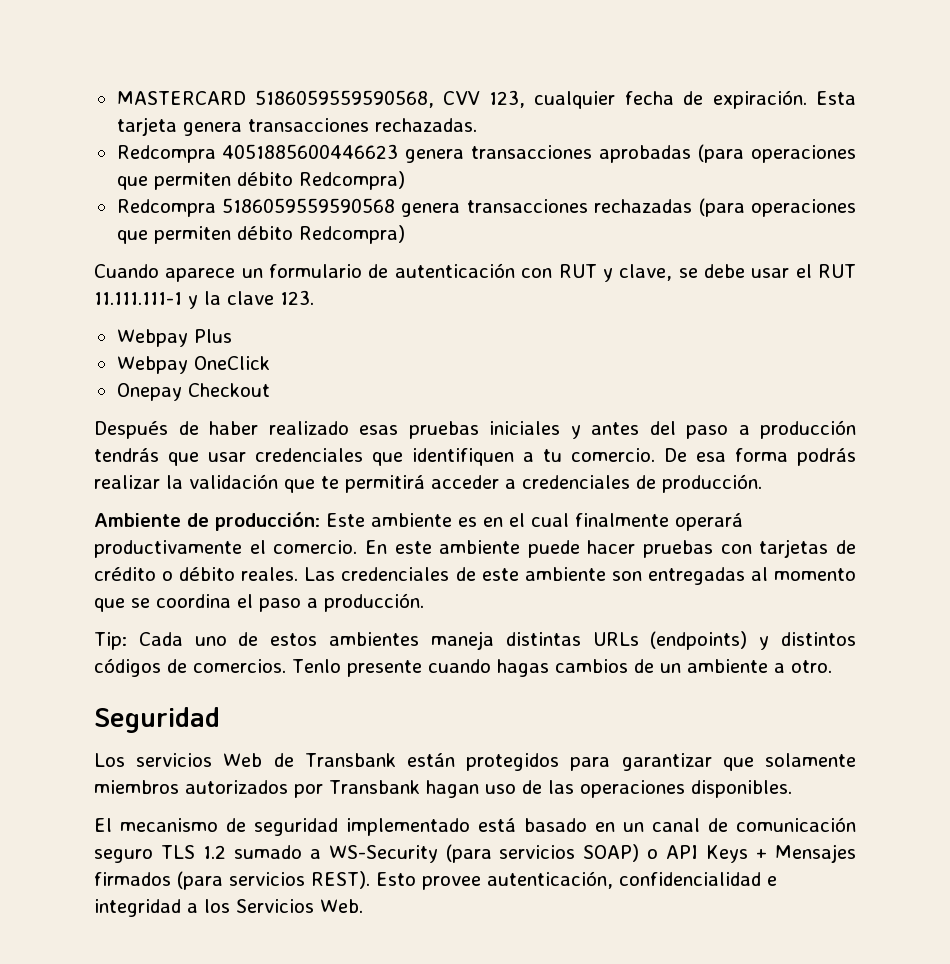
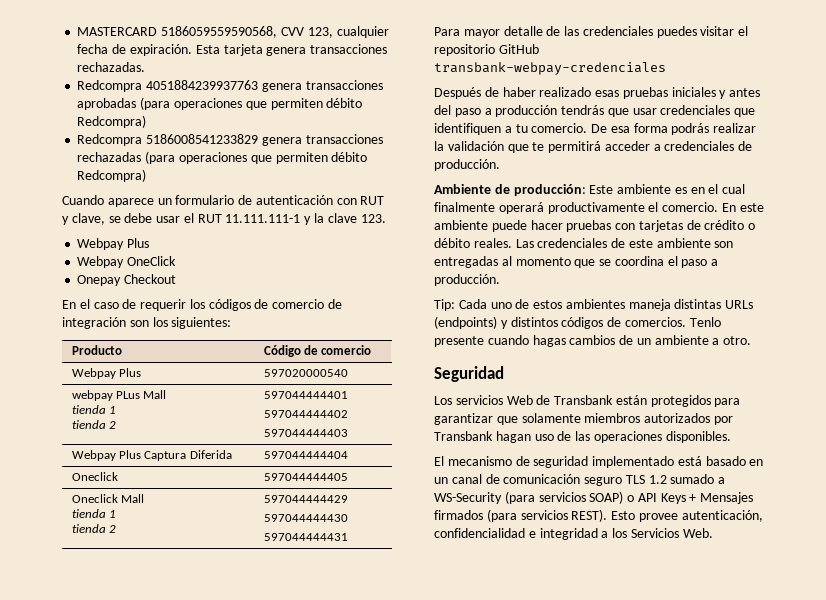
[222,144,399,159] 4051885600446623 -> [146,80,259,90] 4051884239937763
[221,198,395,213] 5186059559590568 -> [146,134,259,144] 5186008541233829
(270, 390) none -> [62,299,343,311] [62,317,232,329] [71,345,122,355] [263,345,372,357] [71,368,141,379] [263,369,348,377] [71,390,167,401] [71,405,116,414] [71,420,116,429] [263,391,348,399] [263,410,348,418] [263,429,348,437] [71,450,232,461] [263,451,348,459] [71,472,118,481] [263,473,348,481] [71,494,144,503] [71,509,116,518] [71,524,116,533] [263,495,348,503] [263,514,348,522] [263,533,348,541] [434,26,749,38] [434,44,539,56] [434,62,666,75] // En el caso de requerir los códigos de comercio de integración son los siguientes: // Producto | Código de comercio // Webpay Plus | 597020000540 // webpay PLus Mall // tienda 1 // tienda 2 | 597044444401 // 597044444402 // 597044444403 // Webpay Plus Captura Diferida | 597044444404 // Oneclick | 597044444405 // Oneclick Mall // tienda 1 // tienda 2 | 597044444429 // 597044444430 // 597044444431 // Para mayor detalle de las credenciales puedes visitar el repositorio GitHub transbank-webpay-credenciales

